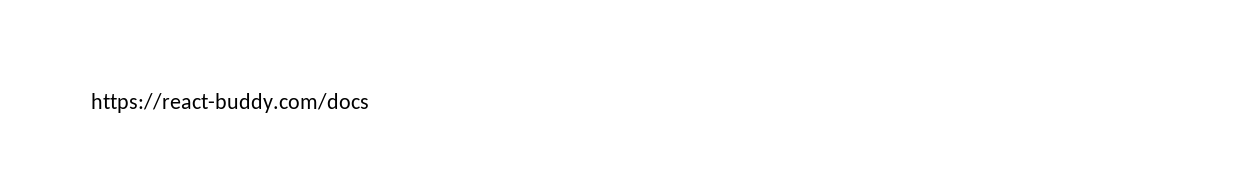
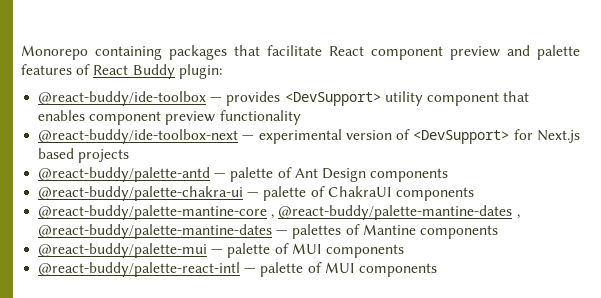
[91,93,369,113] https://react-buddy.com/docs -> [21,45,580,60] [21,64,222,79] [38,91,530,106] [38,110,301,125] [38,129,580,144] [38,148,130,163] [38,167,449,182] [38,186,474,201] [38,205,520,220] [38,224,498,239] [38,243,404,258] [38,262,437,277] Monorepo containing packages that facilitate React component preview and palette features of React Buddy plugin: // @react-buddy/ide-toolbox — provides <DevSupport> utility component that enables component preview functionality // @react-buddy/ide-toolbox-next — experimental version of <DevSupport> for Next.js based projects // @react-buddy/palette-antd — palette of Ant Design components // @react-buddy/palette-chakra-ui — palette of ChakraUI components // @react-buddy/palette-mantine-core , @react-buddy/palette-mantine-dates , @react-buddy/palette-mantine-dates — palettes of Mantine components // @react-buddy/palette-mui — palette of MUI components // @react-buddy/palette-react-intl — palette of MUI components

